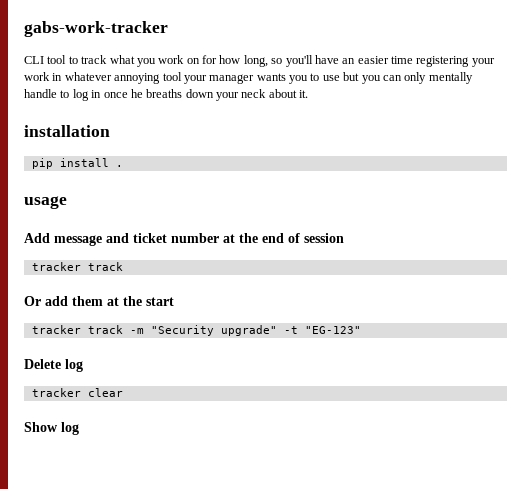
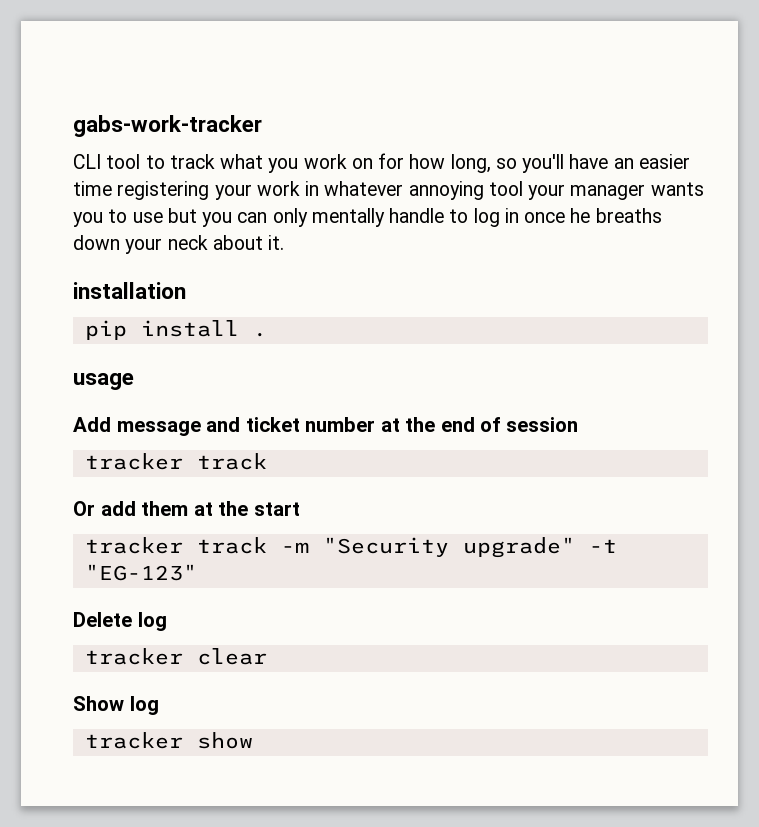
(79, 428) none -> [84,732,253,749] // tracker show

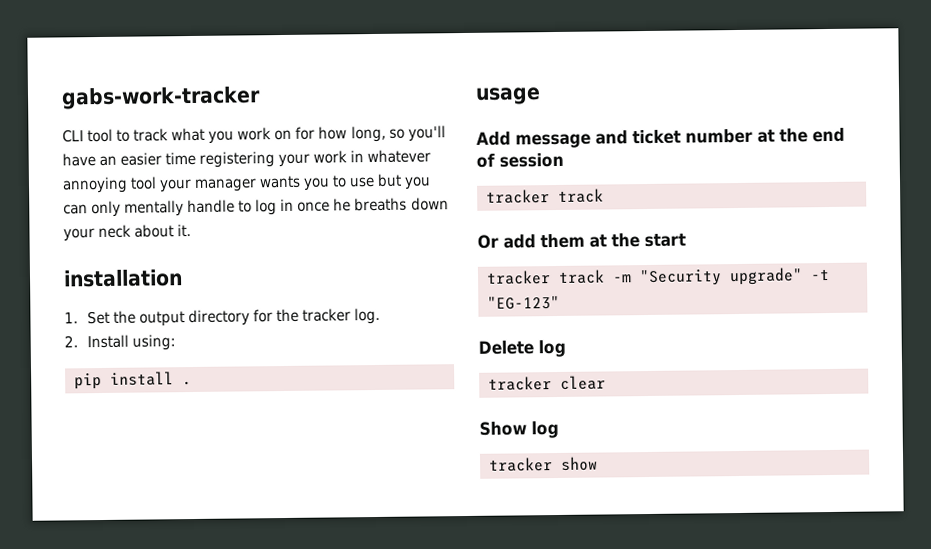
(186, 290) none -> [64,307,381,327] [64,334,176,351] // 1. Set the output directory for the tracker log. // 2. Install using:

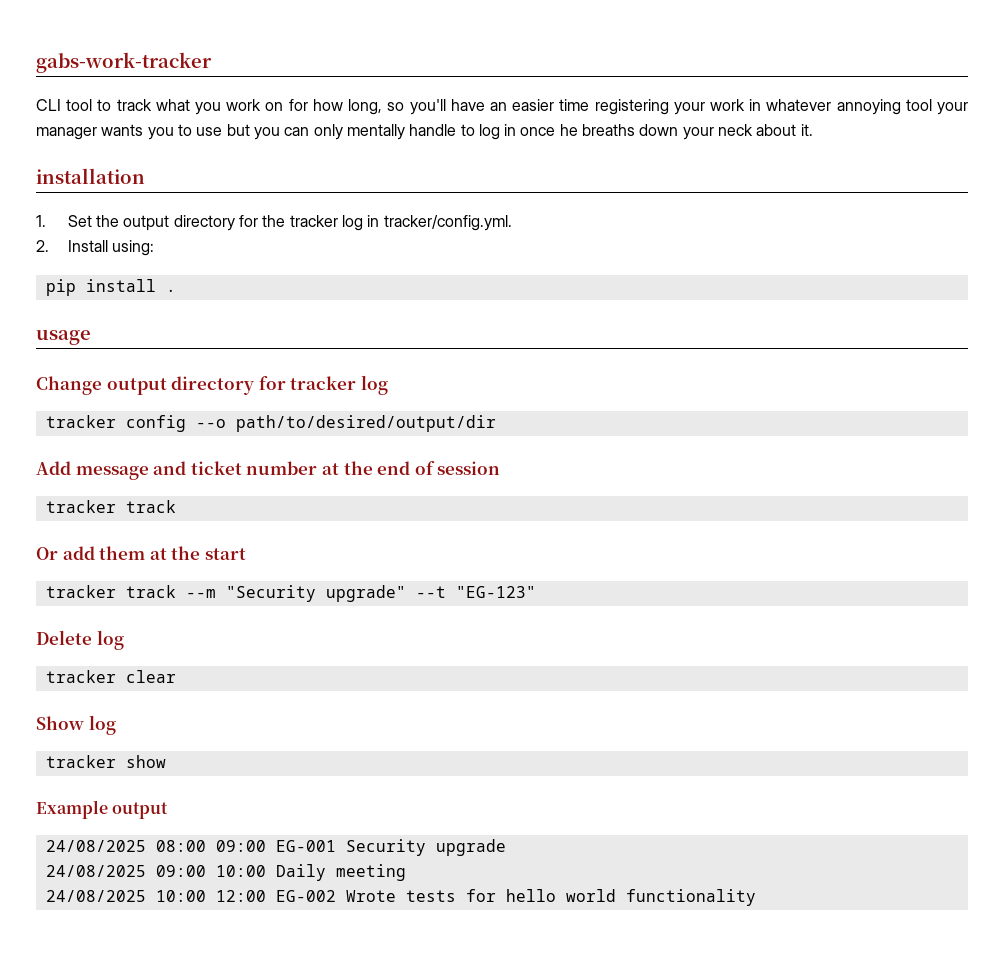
[354,307,381,325] log. -> [341,215,512,231] log in tracker/config.yml.
(541, 96) none -> [36,375,388,395] [45,415,496,432] // Change output directory for tracker log // tracker config --o path/to/desired/output/dir
[613,274,632,283] -m -> [185,589,216,598] --m
[810,269,830,281] -t -> [415,586,446,598] --t
(598, 463) none -> [36,800,169,819] [45,839,506,856] [45,864,406,881] [45,889,756,906] // Example output // 24/08/2025 08:00 09:00 EG-001 Security upgrade // 24/08/2025 09:00 10:00 Daily meeting // 24/08/2025 10:00 12:00 EG-002 Wrote tests for hello world functionality

